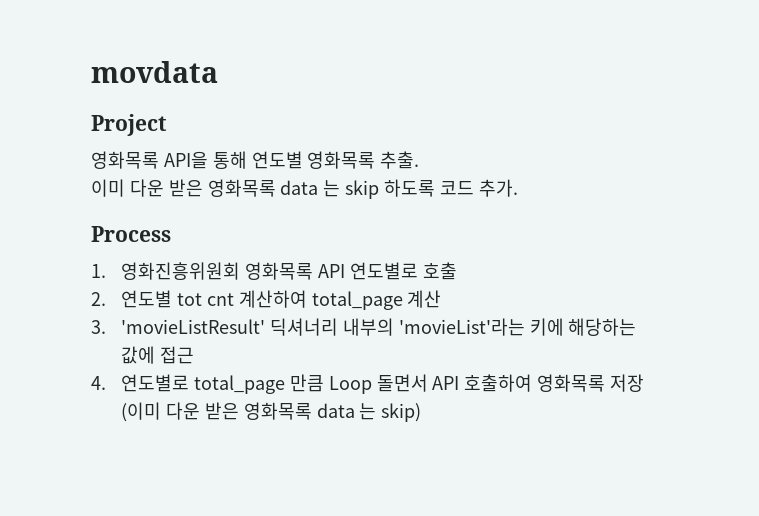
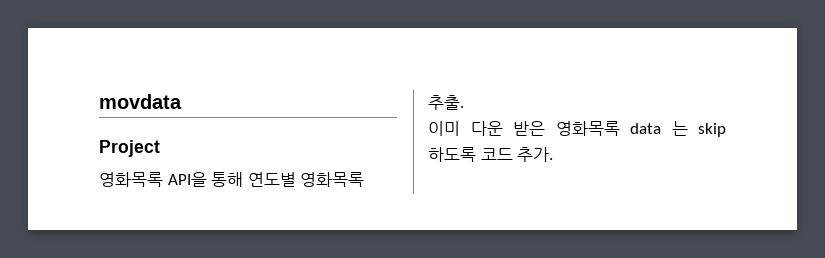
[91,226,171,242] [91,262,457,280] [91,290,442,310] [91,318,637,336] [121,346,195,364] [91,374,645,394] [121,402,422,422] // Process // 1. 영화진흥위원회 영화목록 API 연도별로 호출 // 2. 연도별 tot cnt 계산하여 total_page 계산 // 3. 'movieListResult' 딕셔너리 내부의 'movieList'라는 키에 해당하는 값에 접근 // 4. 연도별로 total_page 만큼 Loop 돌면서 API 호출하여 영화목록 저장 (이미 다운 받은 영화목록 data 는 skip) -> (554, 154) none

